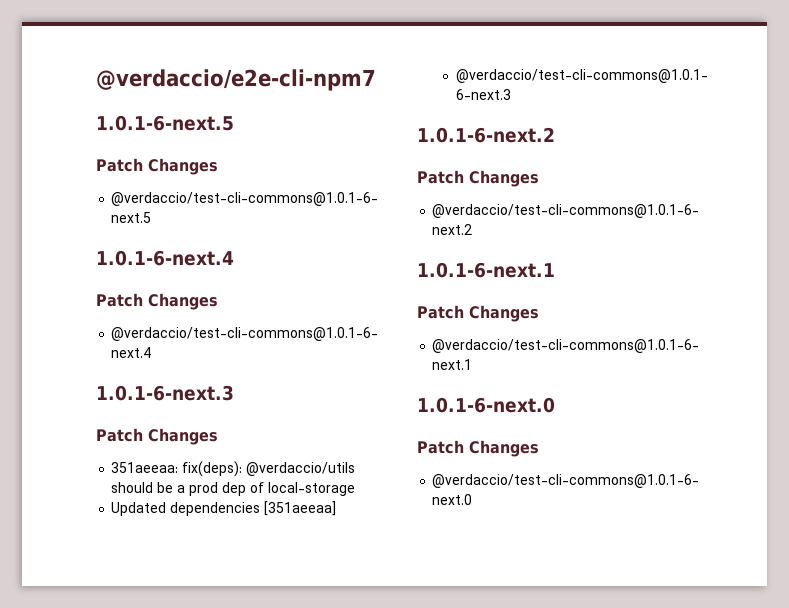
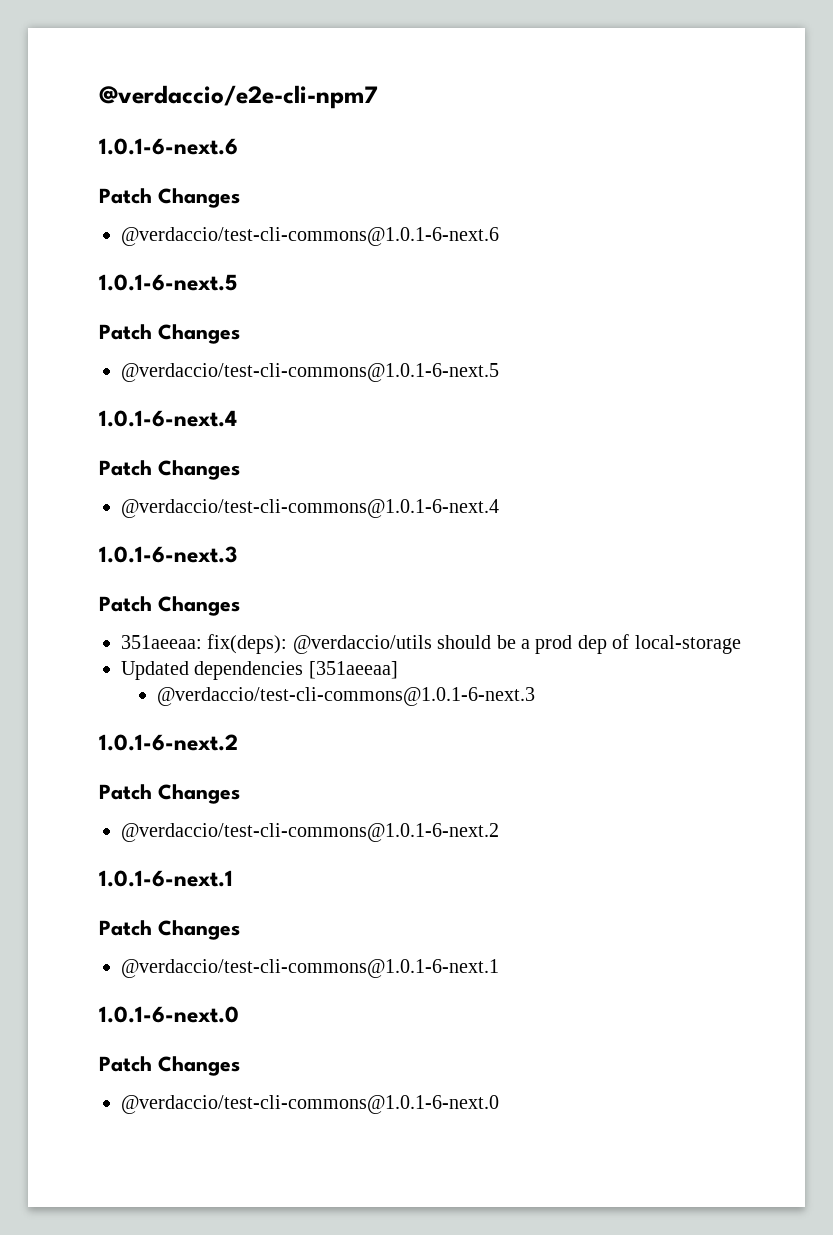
(376, 80) none -> [99,138,238,155] [99,188,240,208] [121,227,499,246] // 1.0.1-6-next.6 // Patch Changes // @verdaccio/test-cli-commons@1.0.1-6-next.6

